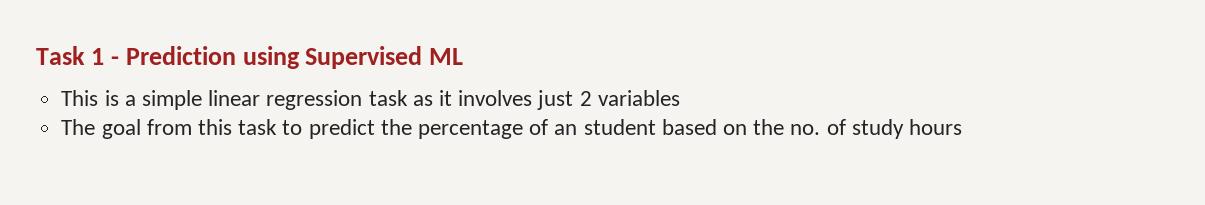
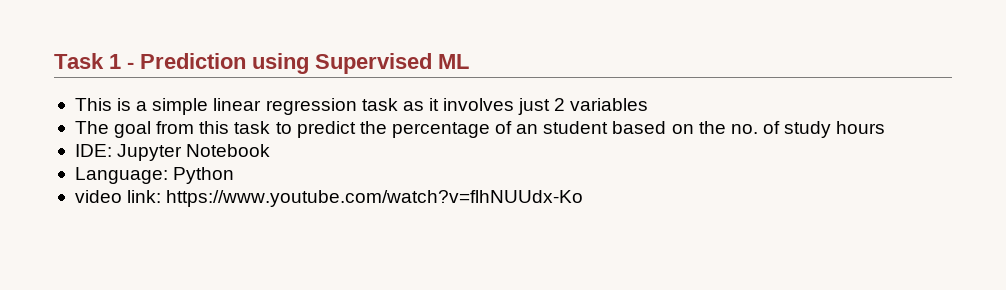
(963, 127) none -> [74,144,271,161] [74,167,235,184] [74,190,584,207] // IDE: Jupyter Notebook // Language: Python // video link: https://www.youtube.com/watch?v=flhNUUdx-Ko

